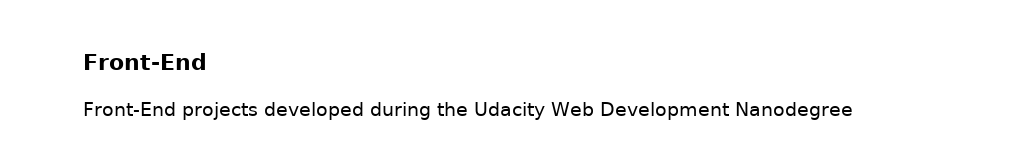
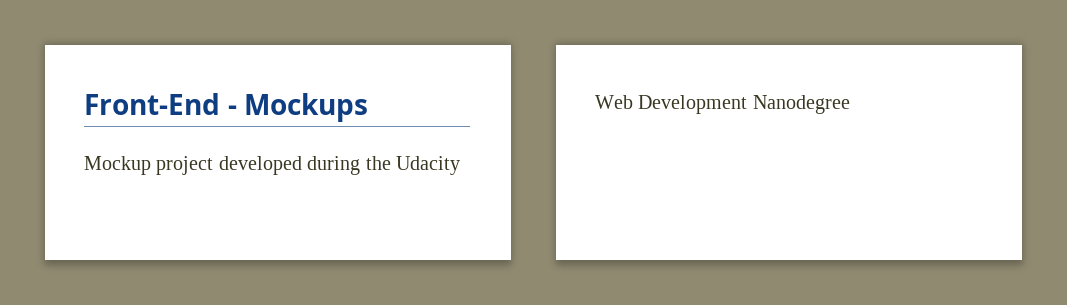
[83,53,207,70] [83,102,258,120] Front-End // Front-End projects -> [84,93,369,122] [84,156,214,175] Front-End - Mockups // Mockup project

